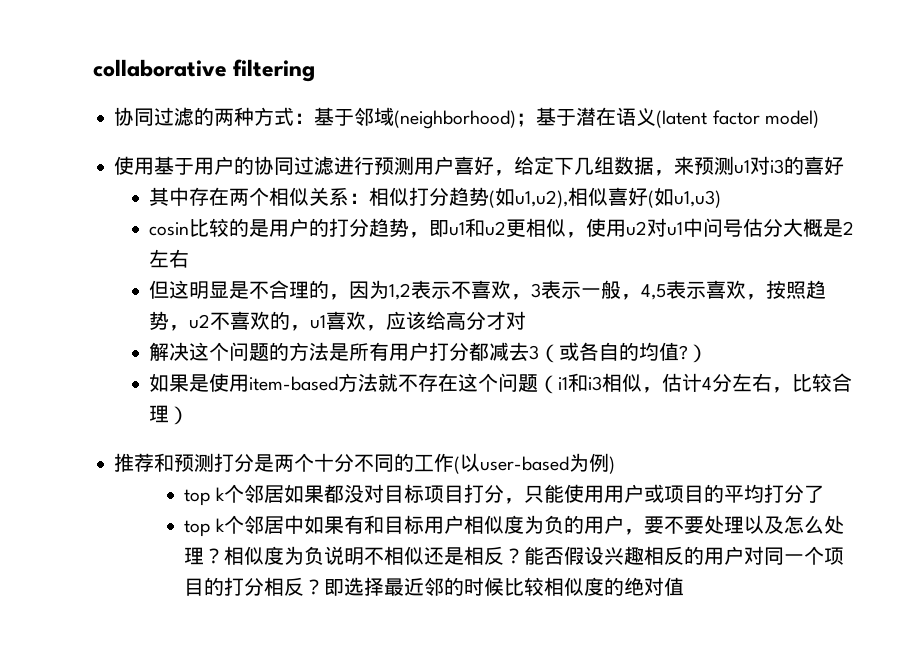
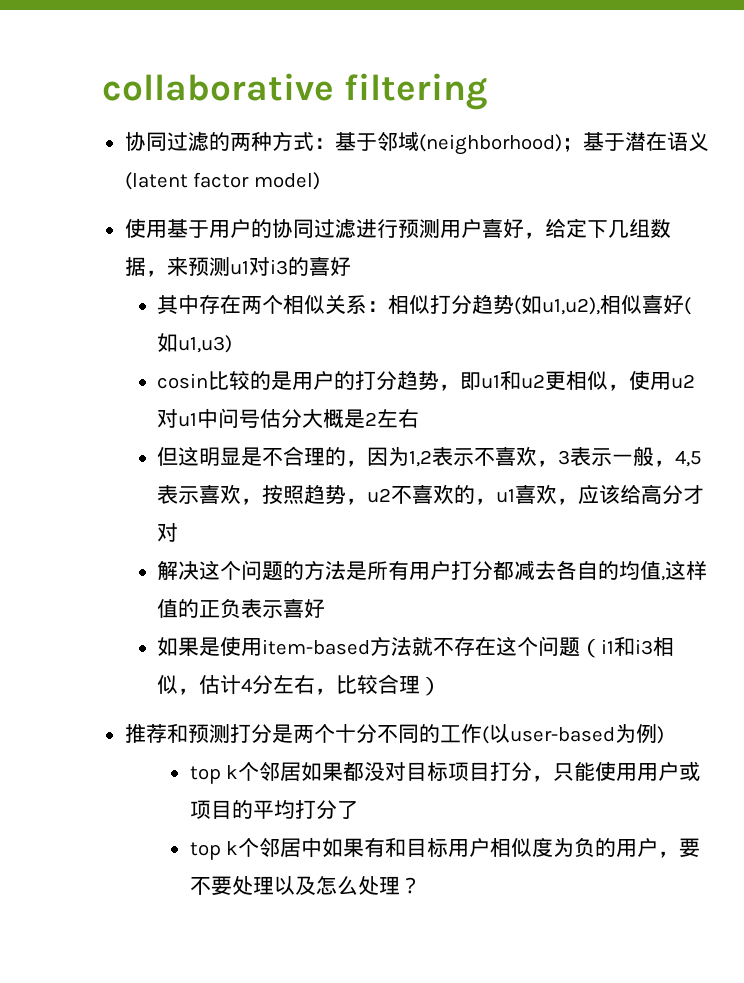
[529,342,580,363] 3（或 -> (557, 571) none
[679,344,709,363] ?） -> [661,560,708,581] [157,599,326,619] ,这样值的正负表示喜好
[224,546,845,565] [184,577,685,596] 相似度为负说明不相似还是相反？能否假设兴趣相反的用户对同一个项目的打分相反？即选择最近邻的时候比较相似度的绝对值 -> (421, 885) none

